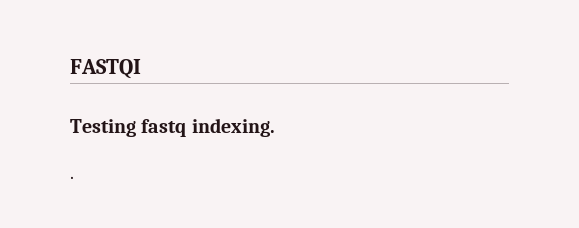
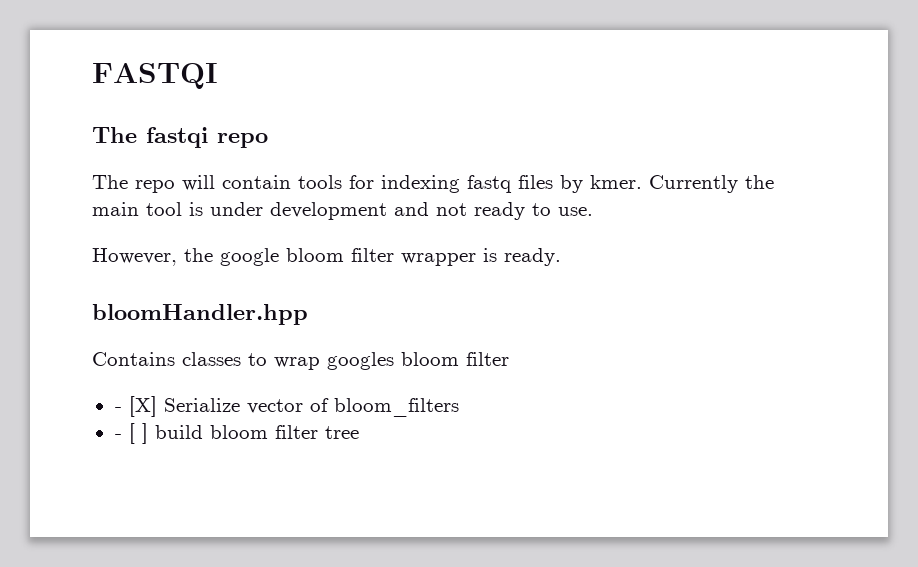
[70,118,275,137] [70,176,74,179] Testing fastq indexing. // . -> [92,127,268,148] [92,175,774,193] [92,202,593,220] [92,248,561,266] [92,304,308,325] [92,352,509,370] [114,396,459,417] [114,423,359,444] The fastqi repo // The repo will contain tools for indexing fastq files by kmer. Currently the main tool is under development and not ready to use. // However, the google bloom filter wrapper is ready. // bloomHandler.hpp // Contains classes to wrap googles bloom filter // - [X] Serialize vector of bloom_filters // - [ ] build bloom filter tree

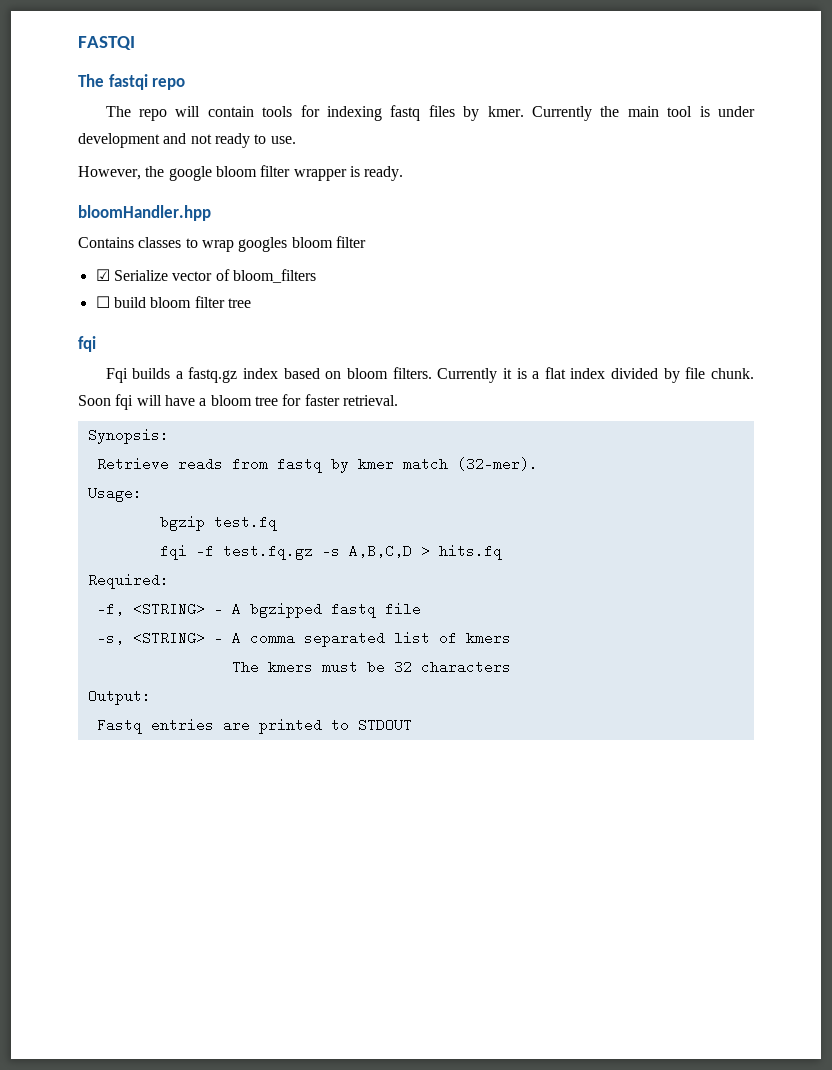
[114,396,157,417] - [X] -> [95,269,110,281] ☑
[114,423,148,444] - [ ] -> [95,296,110,308] ☐
(359, 432) none -> [78,336,96,352] [105,367,754,383] [78,394,398,410] [87,428,169,444] [96,457,538,473] [87,486,142,502] [159,515,277,531] [159,544,502,560] [87,573,169,589] [96,602,421,618] [96,631,511,647] [231,660,511,674] [87,689,151,705] [96,718,412,734] // fqi // Fqi builds a fastq.gz index based on bloom filters. Currently it is a flat index divided by file chunk. Soon fqi will have a bloom tree for faster retrieval. // Synopsis: // Retrieve reads from fastq by kmer match (32-mer). // Usage: // bgzip test.fq // fqi -f test.fq.gz -s A,B,C,D > hits.fq // Required: // -f, <STRING> - A bgzipped fastq file // -s, <STRING> - A comma separated list of kmers // The kmers must be 32 characters // Output: // Fastq entries are printed to STDOUT

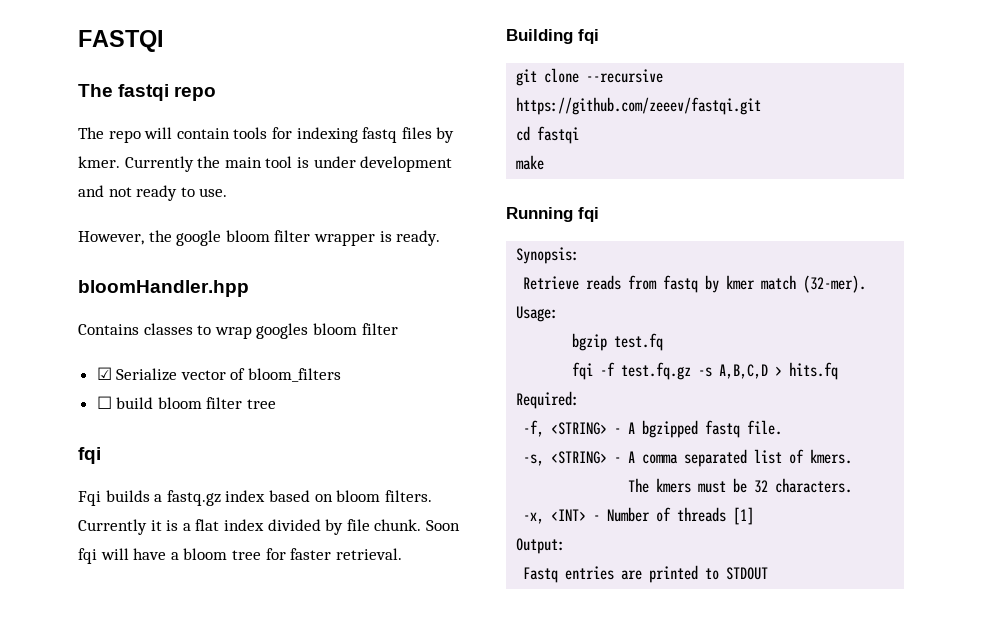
(398, 400) none -> [506,29,599,44] [516,68,664,86] [516,97,762,115] [516,126,580,144] [516,155,545,170] [506,207,599,222] // Building fqi // git clone --recursive https://github.com/zeeev/fastqi.git // cd fastqi // make // Running fqi
[384,602,421,616] file -> [747,420,783,435] file.
[465,631,511,645] kmers -> [810,449,853,464] kmers.
[420,660,511,674] characters -> [775,478,853,493] [523,507,755,525] characters. // -x, <INT> - Number of threads [1]

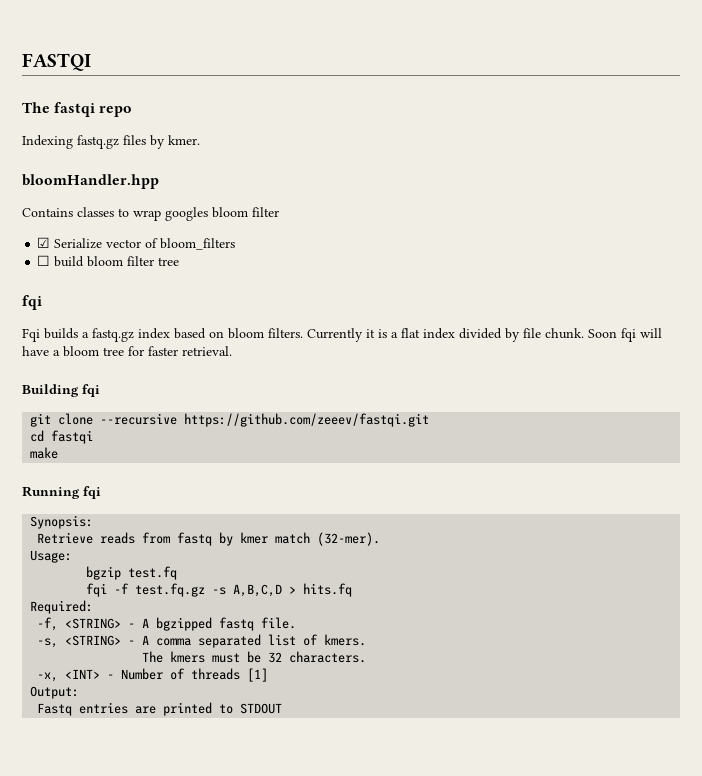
[78,127,455,143] [78,156,453,172] [78,185,228,201] [78,230,441,246] The repo will contain tools for indexing fastq files by kmer. Currently the main tool is under development and not ready to use. // However, the google bloom filter wrapper is ready. -> [22,135,200,149] Indexing fastq.gz files by kmer.

